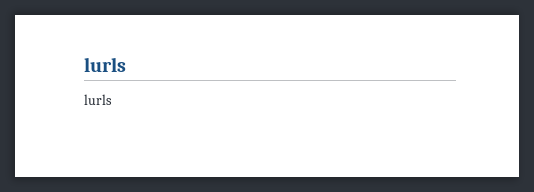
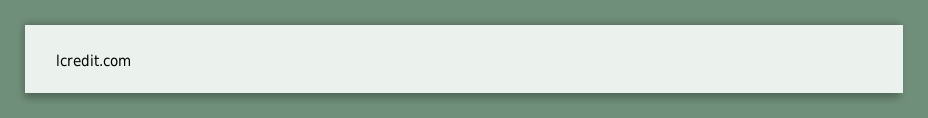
[84,57,126,72] [84,94,112,105] lurls // lurls -> [56,54,131,67] lcredit.com

